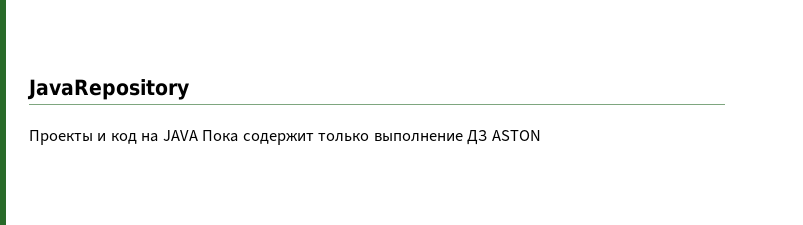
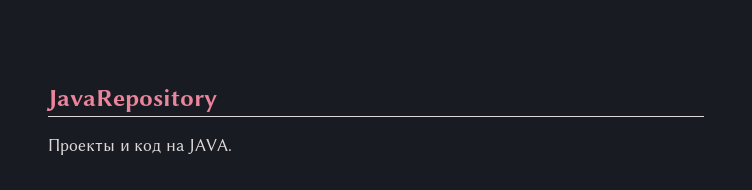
[162,130,541,145] JAVA Пока содержит только выполнение ДЗ ASTON -> [187,139,232,154] JAVA.

